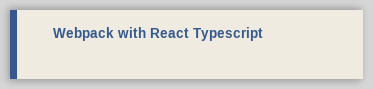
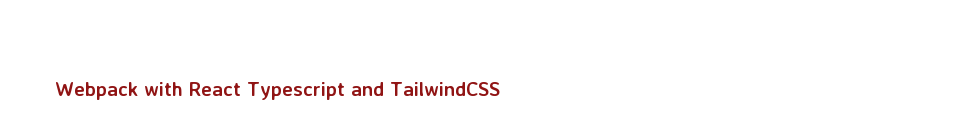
(263, 34) none -> [350,82,500,96] and TailwindCSS

